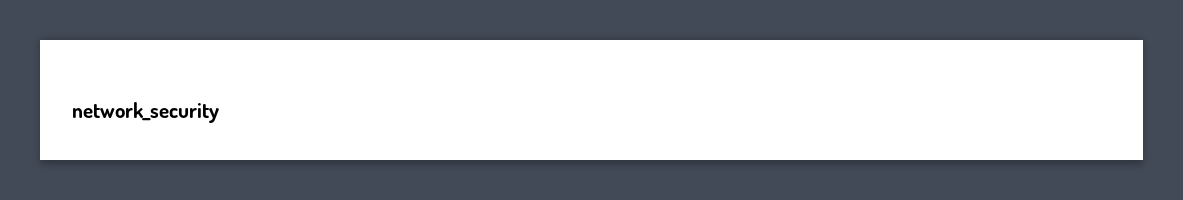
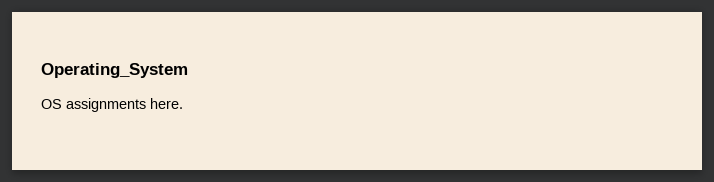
[72,102,219,123] network_security -> [41,63,188,78] [41,98,183,112] Operating_System // OS assignments here.

